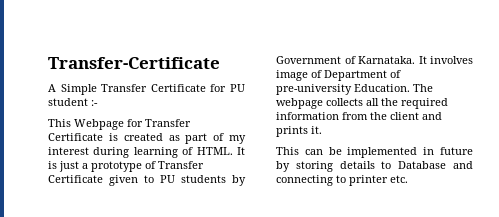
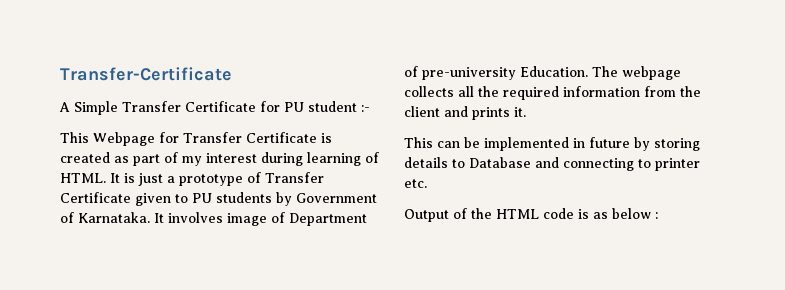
(408, 179) none -> [404,208,658,222] // Output of the HTML code is as below :

